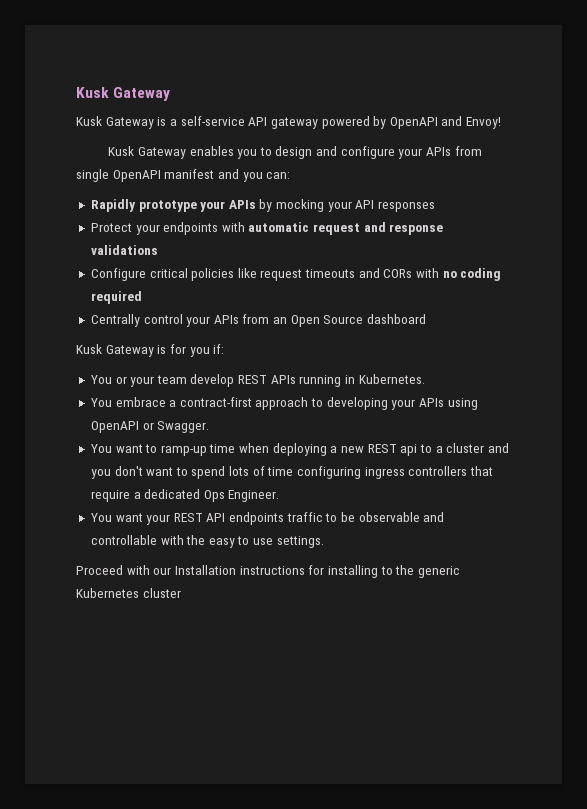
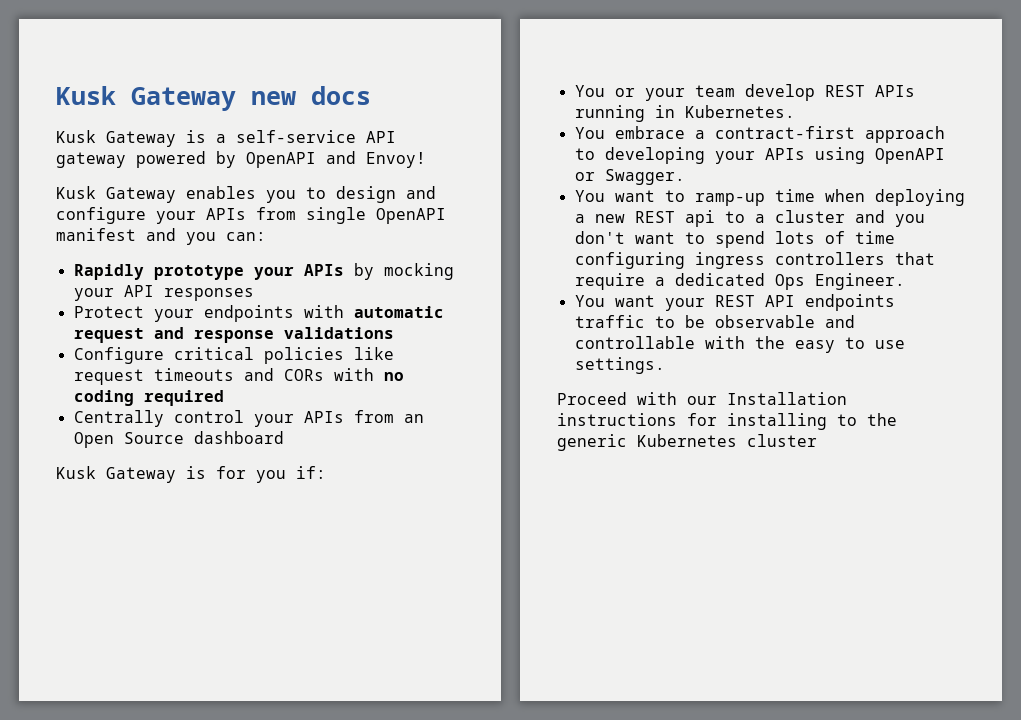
[76,87,171,101] Kusk Gateway -> [56,86,371,111] Kusk Gateway new docs

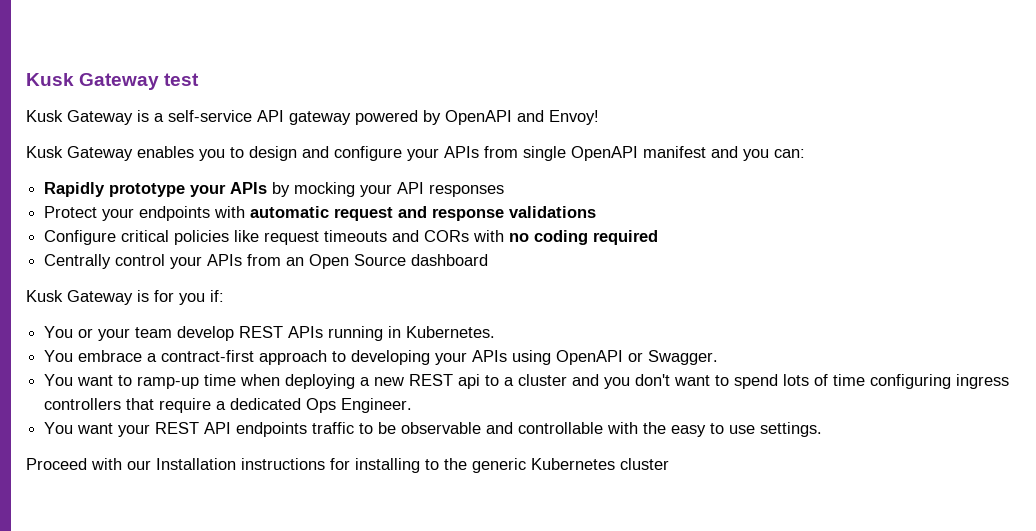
[56,86,371,111] Kusk Gateway new docs -> [26,73,200,90] Kusk Gateway test

